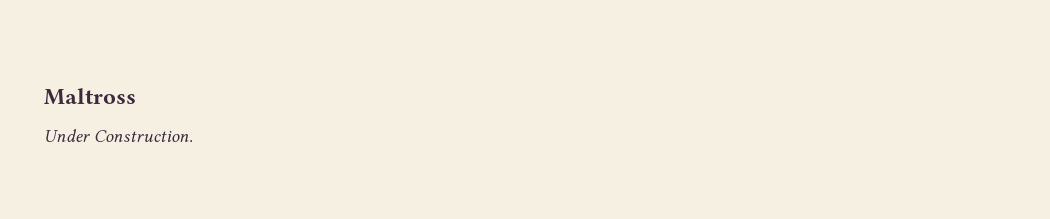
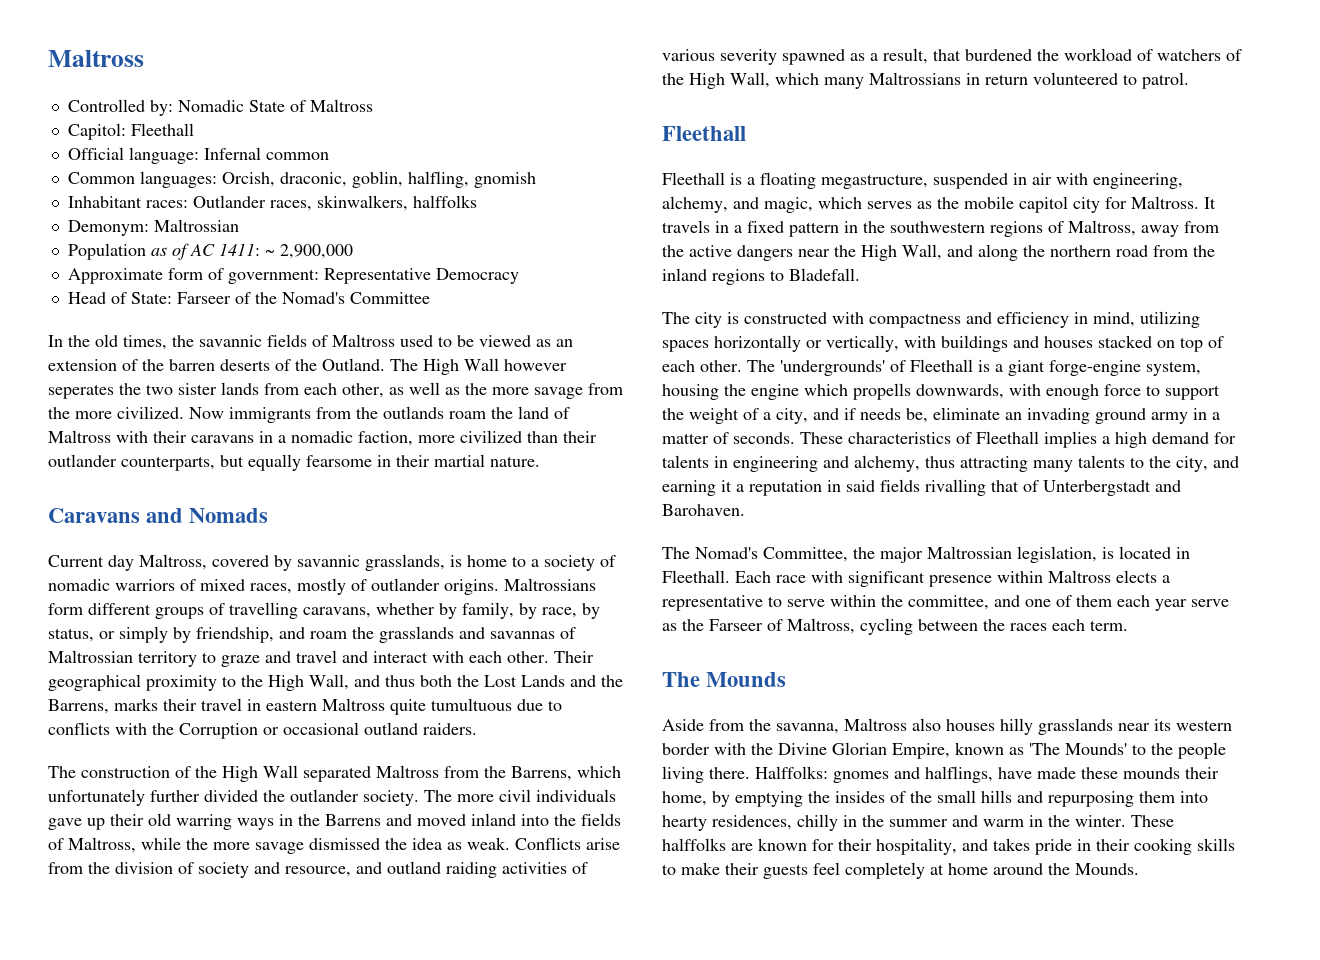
[44,88,136,105] [44,129,193,142] Maltross // Under Construction. -> [48,50,144,67] [67,99,373,116] [67,123,194,140] [67,147,329,164] [67,171,536,188] [67,195,477,211] [67,219,239,236] [67,243,353,260] [67,268,519,284] [67,292,430,304] [48,334,573,350] [48,358,567,375] [48,382,623,399] [48,406,570,423] [48,430,597,446] [48,454,540,471] [48,508,269,523] [48,554,616,571] [48,578,596,595] [48,602,600,619] [48,626,576,643] [48,650,594,667] [48,674,623,691] [48,698,562,715] [48,722,477,739] [48,765,621,782] [48,789,616,806] [48,813,621,830] [48,837,620,854] [48,861,588,878] [662,48,1242,65] [662,72,1189,89] [662,126,746,141] [662,172,1183,189] [662,196,1216,213] [662,220,1219,237] [662,244,1215,261] [662,268,860,285] [662,311,1200,328] [662,335,1224,352] [662,359,1201,376] [662,383,1220,400] [662,407,1220,424] [662,431,1236,448] [662,455,1239,472] [662,479,1181,496] [662,504,745,516] [662,546,1190,563] [662,570,1170,587] [662,595,1229,611] [662,618,1128,635] [662,672,787,687] [662,718,1232,735] [662,742,1226,759] [662,766,1219,783] [662,790,1208,807] [662,814,1174,831] [662,838,1235,855] [662,862,1139,879] Maltross // Controlled by: Nomadic State of Maltross // Capitol: Fleethall // Official language: Infernal common // Common languages: Orcish, draconic, goblin, halfling, gnomish // Inhabitant races: Outlander races, skinwalkers, halffolks // Demonym: Maltrossian // Population as of AC 1411: ~ 2,900,000 // Approximate form of government: Representative Democracy // Head of State: Farseer of the Nomad's Committee // In the old times, the savannic fields of Maltross used to be viewed as an extension of the barren deserts of the Outland. The High Wall however seperates the two sister lands from each other, as well as the more savage from the more civilized. Now immigrants from the outlands roam the land of Maltross with their caravans in a nomadic faction, more civilized than their outlander counterparts, but equally fearsome in their martial nature. // Caravans and Nomads // Current day Maltross, covered by savannic grasslands, is home to a society of nomadic warriors of mixed races, mostly of outlander origins. Maltrossians form different groups of travelling caravans, whether by family, by race, by status, or simply by friendship, and roam the grasslands and savannas of Maltrossian territory to graze and travel and interact with each other. Their geographical proximity to the High Wall, and thus both the Lost Lands and the Barrens, marks their travel in eastern Maltross quite tumultuous due to conflicts with the Corruption or occasional outland raiders. // The construction of the High Wall separated Maltross from the Barrens, which unfortunately further divided the outlander society. The more civil individuals gave up their old warring ways in the Barrens and moved inland into the fields of Maltross, while the more savage dismissed the idea as weak. Conflicts arise from the division of society and resource, and outland raiding activities of various severity spawned as a result, that burdened the workload of watchers of the High Wall, which many Maltrossians in return volunteered to patrol. // Fleethall // Fleethall is a floating megastructure, suspended in air with engineering, alchemy, and magic, which serves as the mobile capitol city for Maltross. It travels in a fixed pattern in the southwestern regions of Maltross, away from the active dangers near the High Wall, and along the northern road from the inland regions to Bladefall. // The city is constructed with compactness and efficiency in mind, utilizing spaces horizontally or vertically, with buildings and houses stacked on top of each other. The 'undergrounds' of Fleethall is a giant forge-engine system, housing the engine which propells downwards, with enough force to support the weight of a city, and if needs be, eliminate an invading ground army in a matter of seconds. These characteristics of Fleethall implies a high demand for talents in engineering and alchemy, thus attracting many talents to the city, and earning it a reputation in said fields rivalling that of Unterbergstadt and Barohaven. // The Nomad's Committee, the major Maltrossian legislation, is located in Fleethall. Each race with significant presence within Maltross elects a representative to serve within the committee, and one of them each year serve as the Farseer of Maltross, cycling between the races each term. // The Mounds // Aside from the savanna, Maltross also houses hilly grasslands near its western border with the Divine Glorian Empire, known as 'The Mounds' to the people living there. Halffolks: gnomes and halflings, have made these mounds their home, by emptying the insides of the small hills and repurposing them into hearty residences, chilly in the summer and warm in the winter. These halffolks are known for their hospitality, and takes pride in their cooking skills to make their guests feel completely at home around the Mounds.

